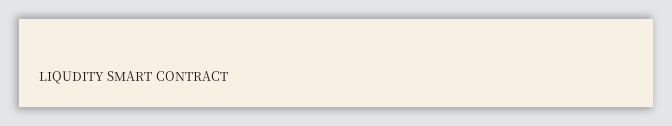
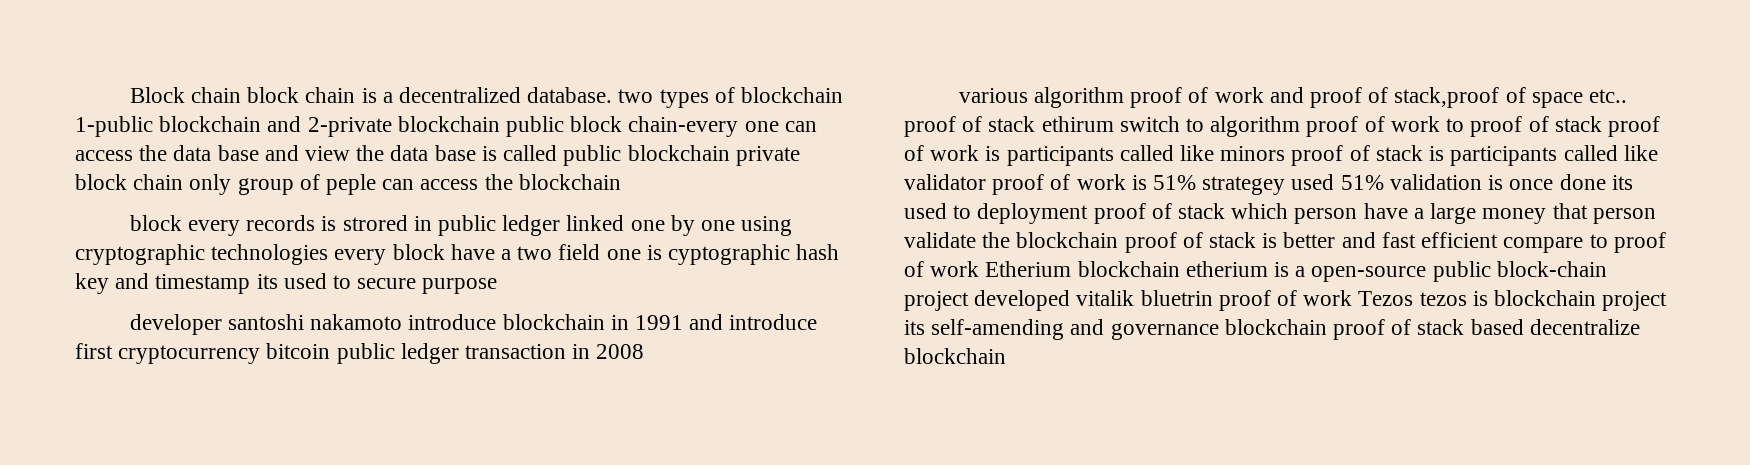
[39,71,228,84] LIQUDITY SMART CONTRACT -> [129,87,844,108] [75,116,817,137] [75,145,800,166] [75,174,621,195] [129,215,793,236] [75,244,840,265] [75,273,498,294] [129,314,818,335] [75,343,645,364] [958,87,1628,108] [904,116,1660,137] [904,145,1658,166] [904,174,1633,195] [904,203,1656,224] [904,232,1666,253] [904,261,1607,282] [904,290,1668,311] [904,319,1640,340] [904,348,1006,364] Block chain block chain is a decentralized database. two types of blockchain 1-public blockchain and 2-private blockchain public block chain-every one can access the data base and view the data base is called public blockchain private block chain only group of peple can access the blockchain // block every records is strored in public ledger linked one by one using cryptographic technologies every block have a two field one is cyptographic hash key and timestamp its used to secure purpose // developer santoshi nakamoto introduce blockchain in 1991 and introduce first cryptocurrency bitcoin public ledger transaction in 2008 // various algorithm proof of work and proof of stack,proof of space etc.. proof of stack ethirum switch to algorithm proof of work to proof of stack proof of work is participants called like minors proof of stack is participants called like validator proof of work is 51% strategey used 51% validation is once done its used to deployment proof of stack which person have a large money that person validate the blockchain proof of stack is better and fast efficient compare to proof of work Etherium blockchain etherium is a open-source public block-chain project developed vitalik bluetrin proof of work Tezos tezos is blockchain project its self-amending and governance blockchain proof of stack based decentralize blockchain

